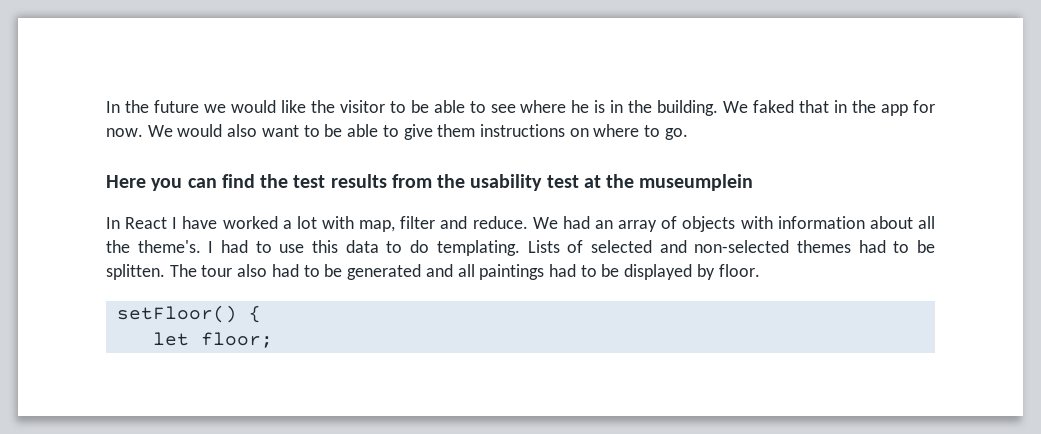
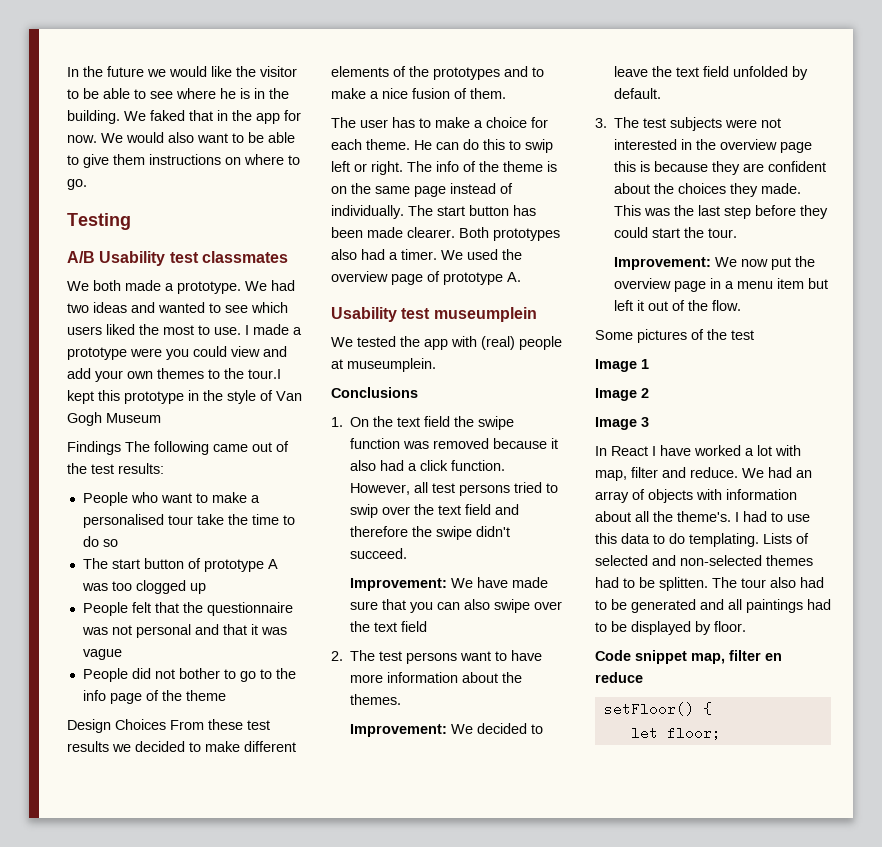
[106,174,754,191] Here you can find the test results from the usability test at the museumplein -> [67,213,131,230] [67,251,288,266] [67,280,295,294] [67,302,288,313] [67,324,302,335] [67,346,287,360] [67,368,281,382] [67,390,302,404] [67,412,161,426] [67,441,289,455] [67,463,164,474] [82,492,260,506] [82,514,295,528] [82,536,118,547] [82,558,278,572] [81,580,206,594] [82,602,293,616] [81,624,287,638] [82,649,122,660] [82,668,296,682] [82,690,226,704] [67,719,270,733] [67,741,296,752] [331,66,544,80] [331,88,506,99] [331,117,548,128] [331,139,553,153] [331,161,557,175] [331,183,513,197] [331,205,536,219] [331,227,560,241] [331,249,522,260] [331,271,521,285] [331,307,537,322] [331,336,562,350] [331,358,436,372] [331,387,418,398] [331,416,515,430] [350,438,559,449] [350,460,506,471] [350,482,559,496] [350,504,520,518] [350,526,511,540] [350,548,408,559] [350,577,549,591] [350,599,563,613] [350,621,428,632] [331,650,543,664] [350,672,523,683] [350,694,402,705] [350,723,544,737] [614,66,809,80] [614,88,662,99] [595,117,782,131] [614,139,813,153] [614,161,827,175] [614,183,802,197] [614,205,829,219] [614,227,738,238] [614,256,816,270] [614,278,829,292] [614,300,742,311] [595,329,754,343] [595,359,649,372] [595,388,649,401] [595,417,649,430] Testing // A/B Usability test classmates // We both made a prototype. We had two ideas and wanted to see which users liked the most to use. I made a prototype were you could view and add your own themes to the tour.I kept this prototype in the style of Van Gogh Museum // Findings The following came out of the test results: // People who want to make a personalised tour take the time to do so // The start button of prototype A was too clogged up // People felt that the questionnaire was not personal and that it was vague // People did not bother to go to the info page of the theme // Design Choices From these test results we decided to make different elements of the prototypes and to make a nice fusion of them. // The user has to make a choice for each theme. He can do this to swip left or right. The info of the theme is on the same page instead of individually. The start button has been made clearer. Both prototypes also had a timer. We used the overview page of prototype A. // Usability test museumplein // We tested the app with (real) people at museumplein. // Conclusions // 1. On the text field the swipe function was removed because it also had a click function. However, all test persons tried to swip over the text field and therefore the swipe didn't succeed. // Improvement: We have made sure that you can also swipe over the text field // 2. The test persons want to have more information about the themes. // Improvement: We decided to leave the text field unfolded by default. // 3. The test subjects were not interested in the overview page this is because they are confident about the choices they made. This was the last step before they could start the tour. // Improvement: We now put the overview page in a menu item but left it out of the flow. // Some pictures of the test // Image 1 // Image 2 // Image 3
(760, 270) none -> [595,650,782,664] [595,672,643,683] // Code snippet map, filter en reduce

